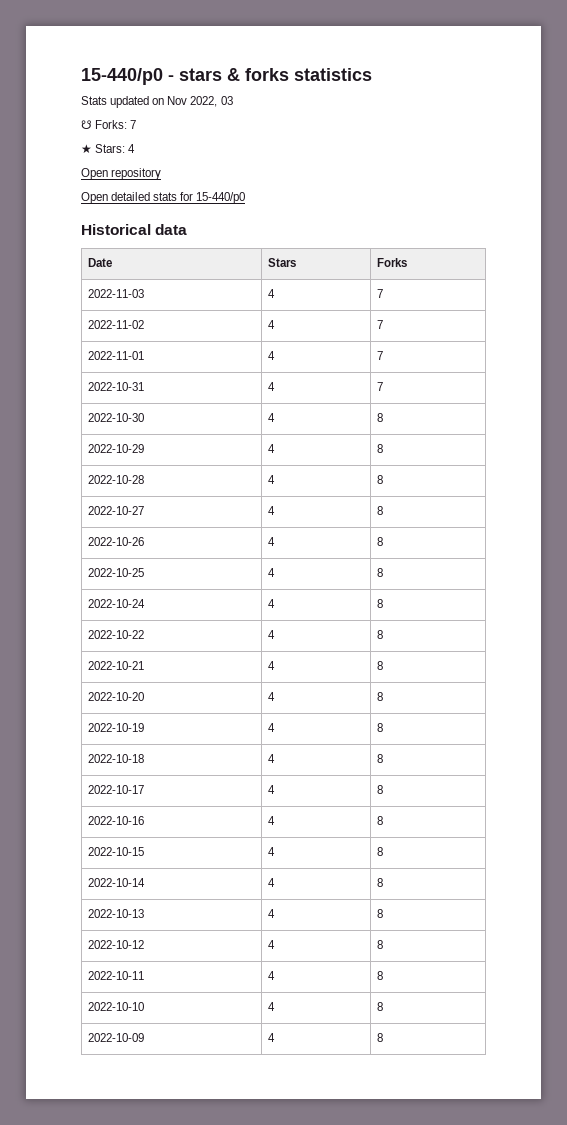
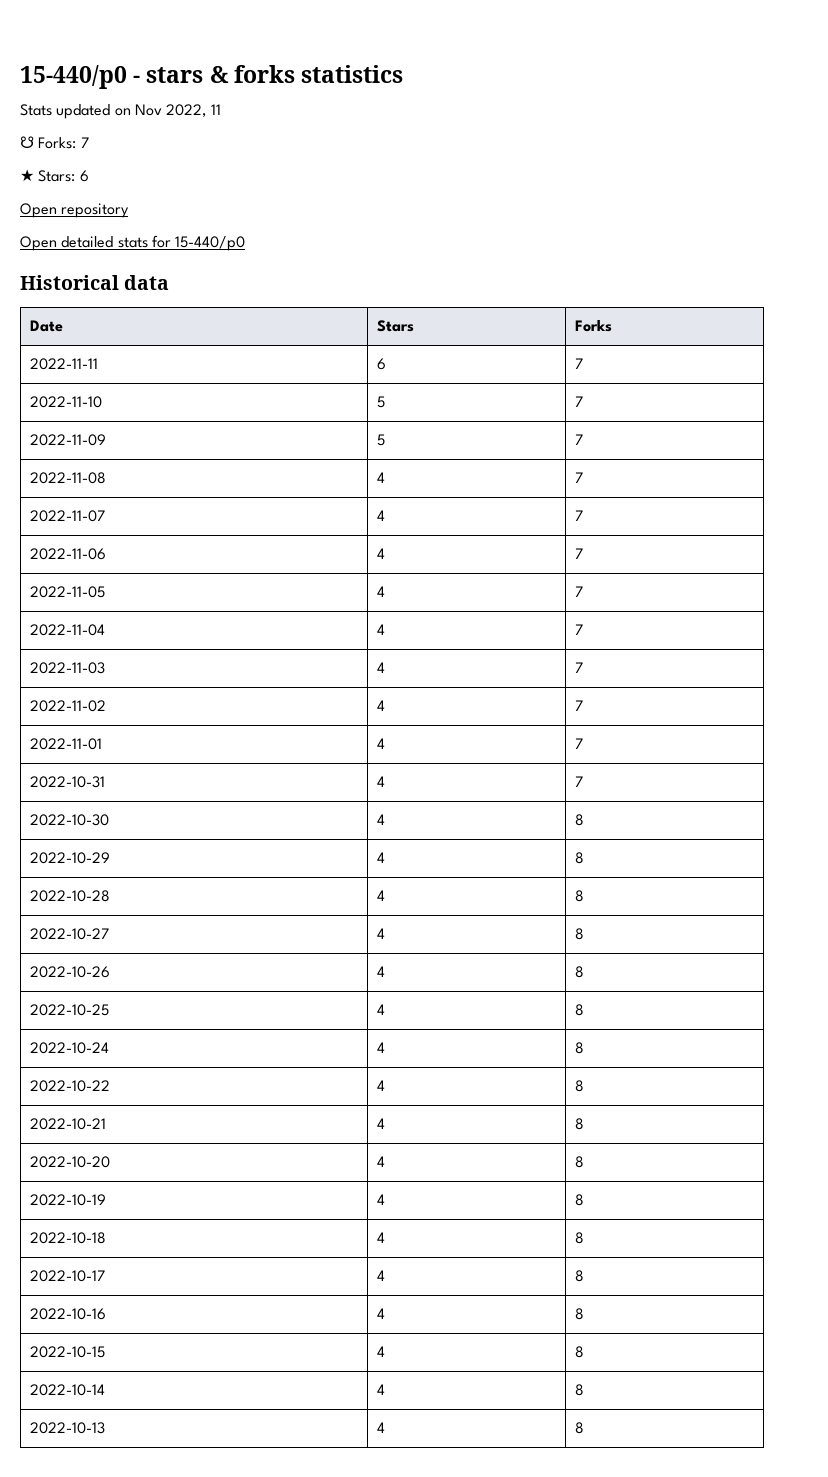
[220,96,233,105] 03 -> [210,104,221,115] 11
[128,144,136,153] 4 -> [79,170,89,182] 6
(408, 262) none -> [29,358,98,370] [376,358,386,370] [574,358,583,369] [29,396,102,408] [376,396,385,408] [574,396,583,407] [29,434,106,446] [376,434,385,446] [574,434,583,445] [29,472,106,484] [376,472,385,483] [574,472,583,483] [29,510,105,522] [376,510,385,521] [574,510,583,521] [29,548,106,560] [376,548,385,559] [574,548,583,559] [29,586,105,598] [376,586,385,597] [574,586,583,597] [29,624,105,636] [376,624,385,635] [574,624,583,635] // 2022-11-11 | 6 | 7 // 2022-11-10 | 5 | 7 // 2022-11-09 | 5 | 7 // 2022-11-08 | 4 | 7 // 2022-11-07 | 4 | 7 // 2022-11-06 | 4 | 7 // 2022-11-05 | 4 | 7 // 2022-11-04 | 4 | 7
[88,940,145,949] [268,940,276,949] [377,940,384,949] [88,971,145,980] [268,971,276,980] [377,971,384,980] [88,1002,145,1011] [268,1002,276,1011] [377,1002,384,1011] [88,1033,145,1042] [268,1033,276,1042] [377,1033,384,1042] // 2022-10-12 | 4 | 8 // 2022-10-11 | 4 | 8 // 2022-10-10 | 4 | 8 // 2022-10-09 | 4 | 8 -> (584, 1428) none

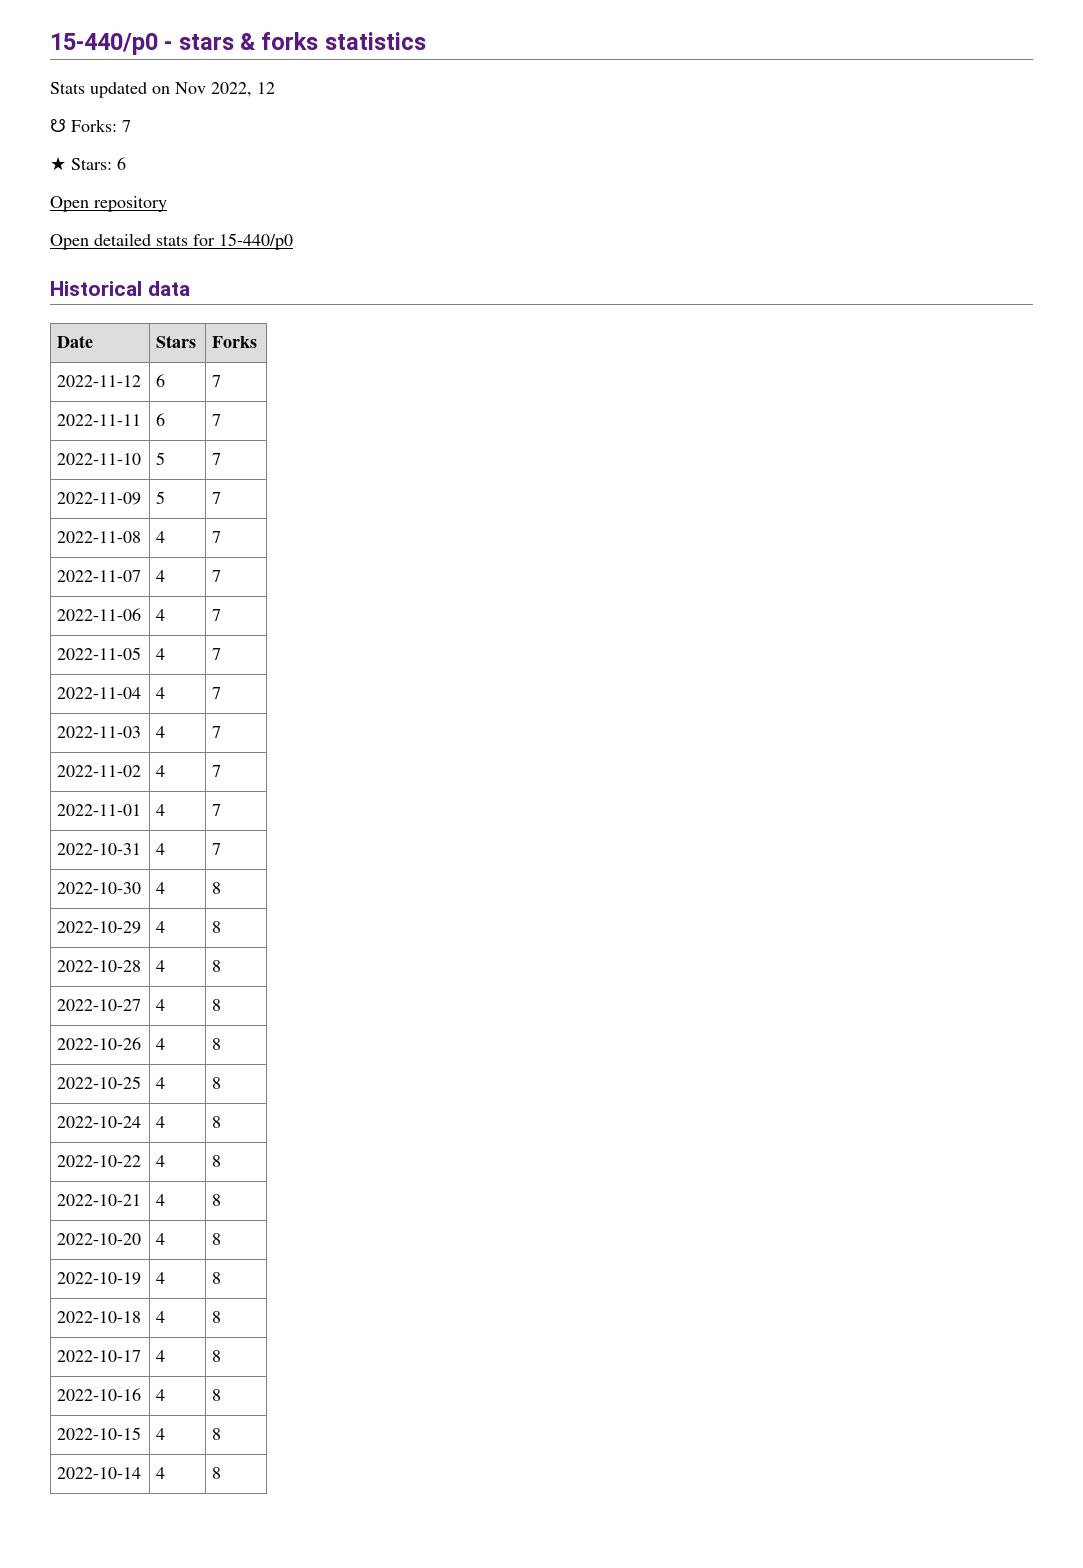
[210,104,221,115] 11 -> [257,82,275,94] 12
(612, 326) none -> [57,375,142,387] [156,374,166,387] [212,375,222,387] // 2022-11-12 | 6 | 7
[29,1422,105,1434] [376,1422,385,1433] [574,1422,584,1434] // 2022-10-13 | 4 | 8 -> (222, 1473) none

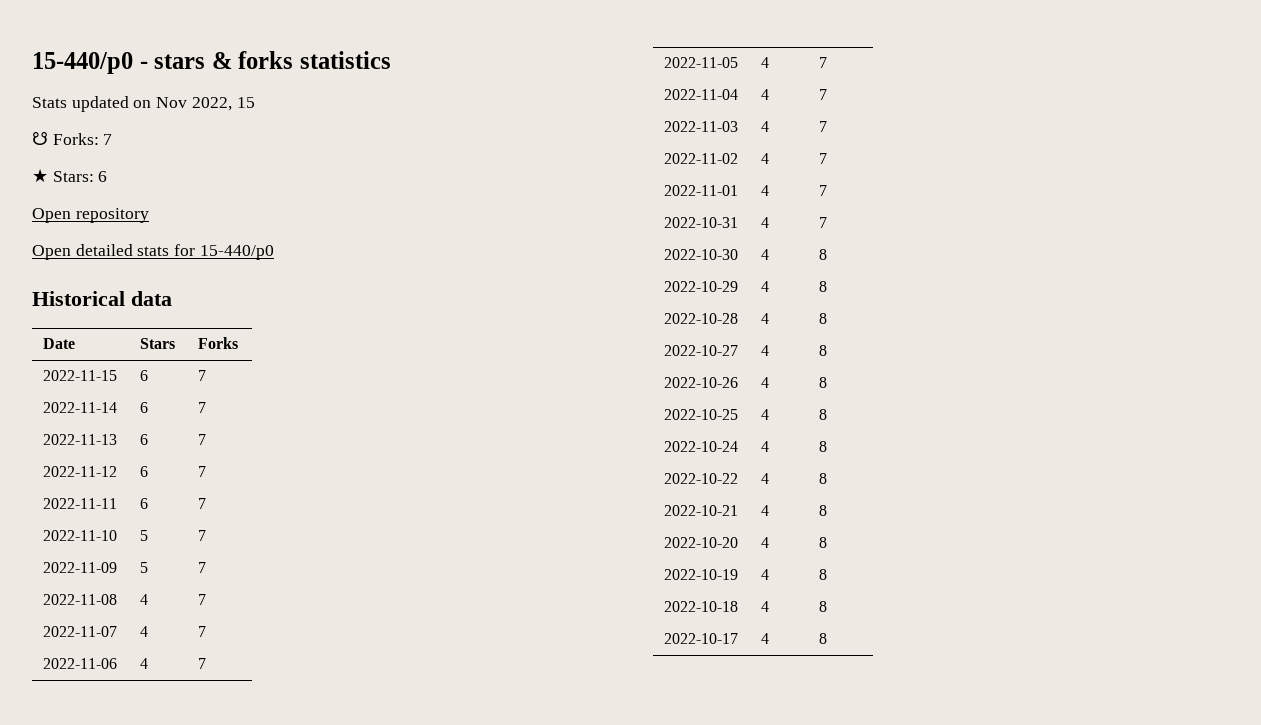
[257,82,275,94] 12 -> [236,97,255,108] 15
(258, 342) none -> [43,370,118,381] [140,370,149,381] [198,370,207,381] [43,402,118,413] [140,402,149,413] [198,402,207,413] [43,434,118,445] [140,434,149,445] [198,434,207,445] // 2022-11-15 | 6 | 7 // 2022-11-14 | 6 | 7 // 2022-11-13 | 6 | 7
[57,1388,142,1401] [156,1389,166,1401] [212,1389,222,1401] [57,1427,142,1440] [156,1428,166,1440] [212,1428,222,1440] [57,1467,142,1479] [156,1467,166,1479] [212,1467,222,1479] // 2022-10-16 | 4 | 8 // 2022-10-15 | 4 | 8 // 2022-10-14 | 4 | 8 -> (828, 638) none

